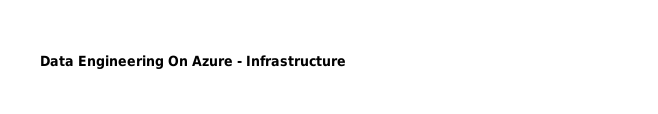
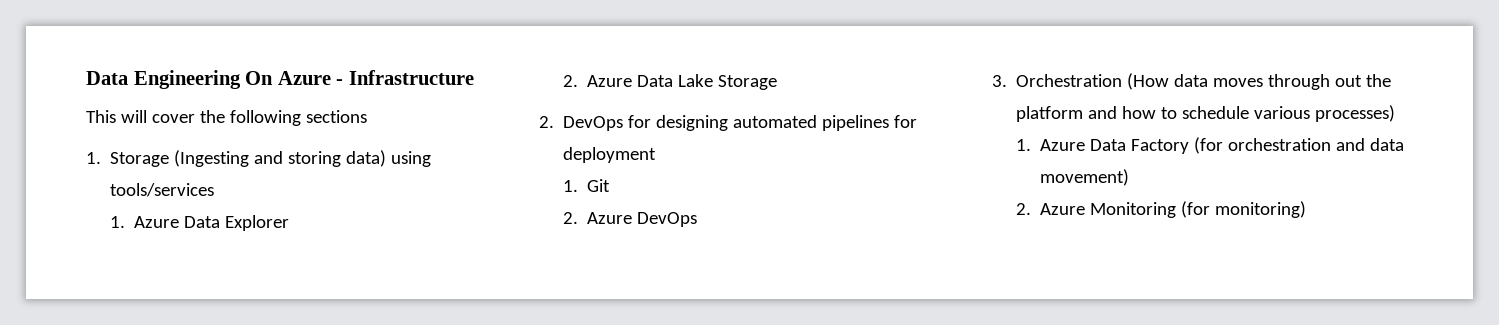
(346, 61) none -> [86,110,367,126] [86,150,432,167] [110,183,215,197] [110,215,290,231] [563,74,778,90] [539,115,918,131] [563,147,657,163] [563,179,611,192] [563,212,698,227] [992,73,1392,90] [1016,105,1396,122] [1016,137,1405,154] [1040,169,1130,186] [1016,201,1307,218] // This will cover the following sections // 1. Storage (Ingesting and storing data) using tools/services // 1. Azure Data Explorer // 2. Azure Data Lake Storage // 2. DevOps for designing automated pipelines for deployment // 1. Git // 2. Azure DevOps // 3. Orchestration (How data moves through out the platform and how to schedule various processes) // 1. Azure Data Factory (for orchestration and data movement) // 2. Azure Monitoring (for monitoring)

